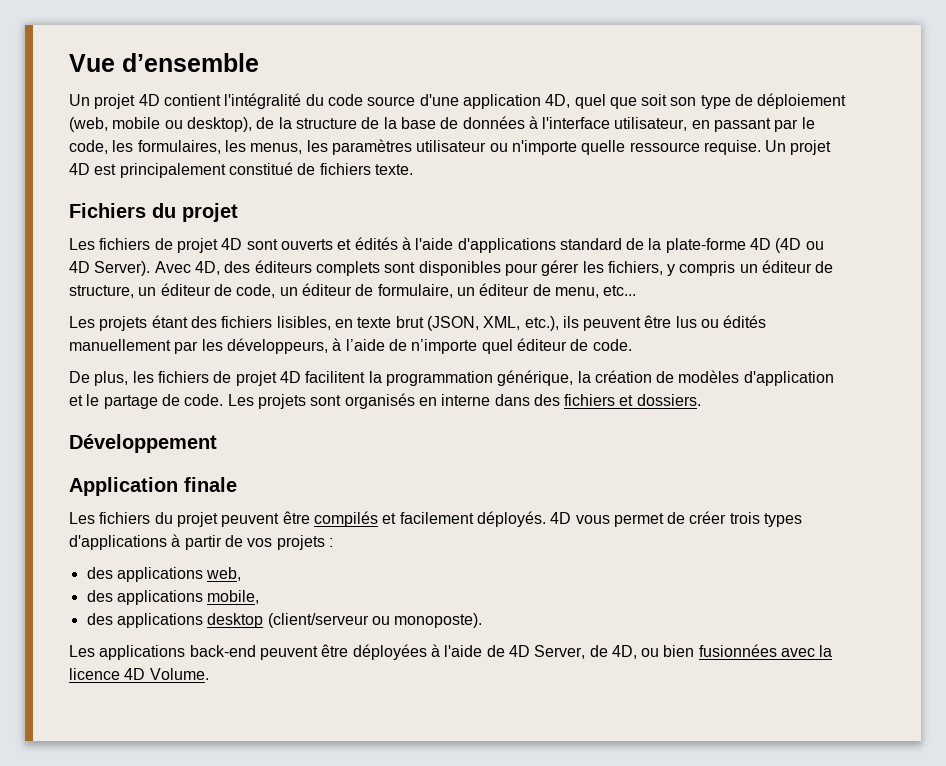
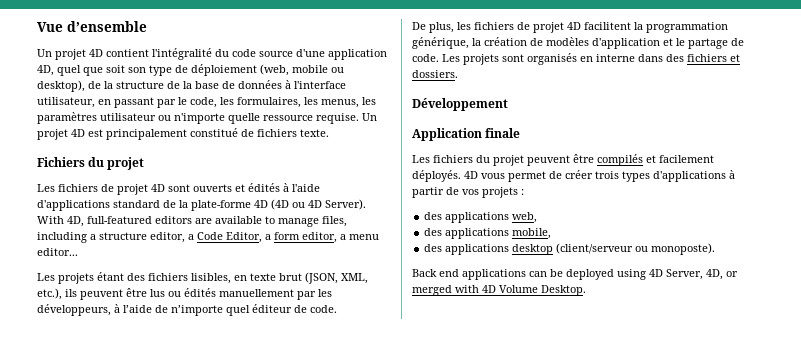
[154,260,834,276] [69,283,637,298] Avec 4D, des éditeurs complets sont disponibles pour gérer les fichiers, y compris un éditeur de structure, un éditeur de code, un éditeur de formulaire, un éditeur de menu, etc... -> [37,216,347,227] [37,232,379,243] [37,248,78,256] With 4D, full-featured editors are available to manage files, including a structure editor, a Code Editor, a form editor, a menu editor...
[69,644,833,660] [69,668,209,680] Les applications back-end peuvent être déployées à l'aide de 4D Server, de 4D, ou bien fusionnées avec la licence 4D Volume. -> [412,269,738,280] [412,285,586,296] Back end applications can be deployed using 4D Server, 4D, or merged with 4D Volume Desktop.

